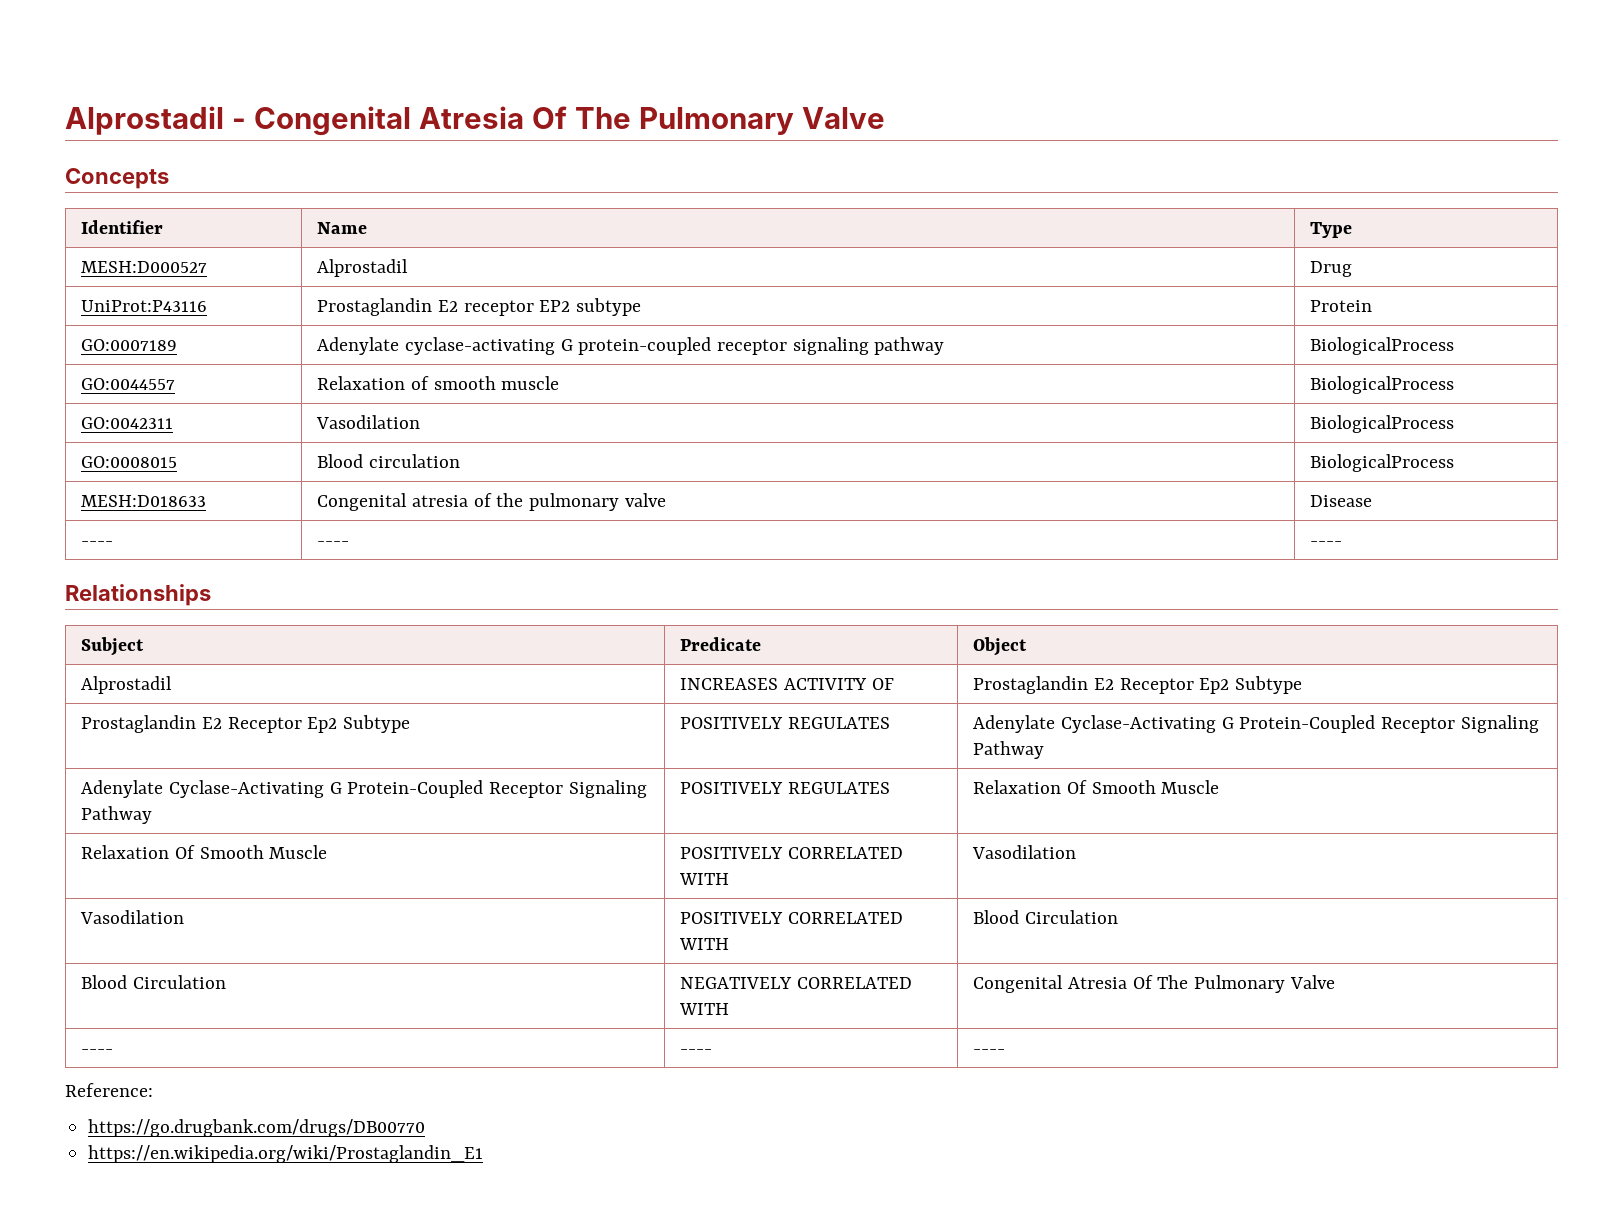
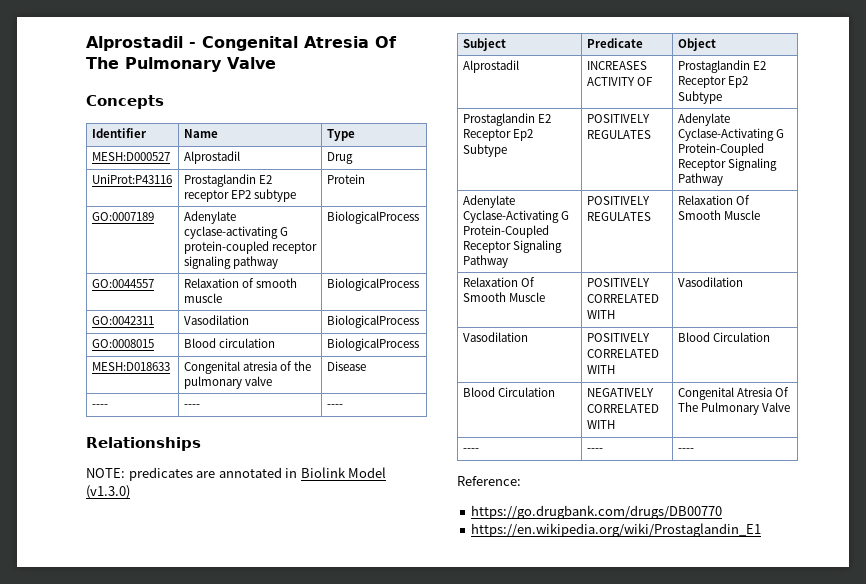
(211, 595) none -> [86,467,387,481] [86,485,130,499] // NOTE: predicates are annotated in Biolink Model (v1.3.0)

